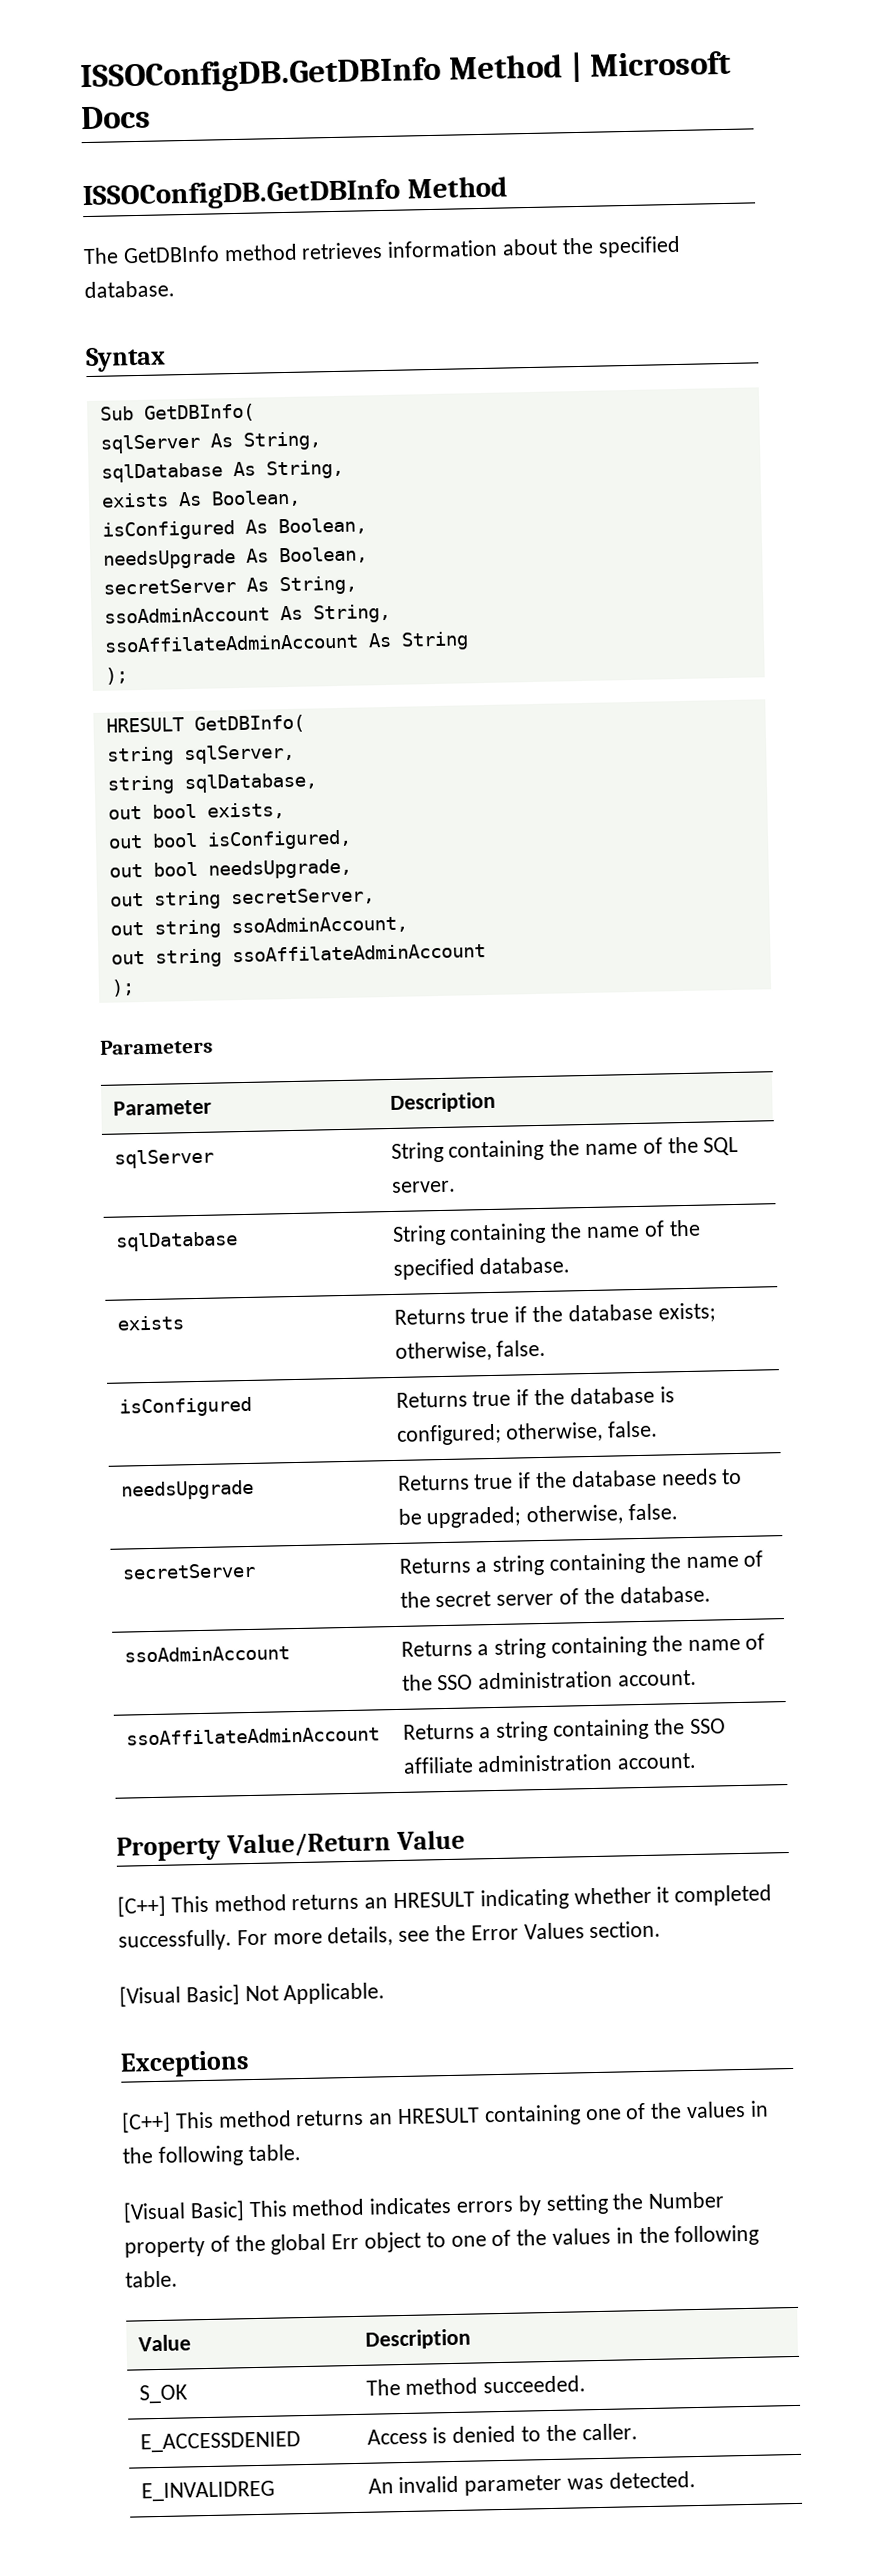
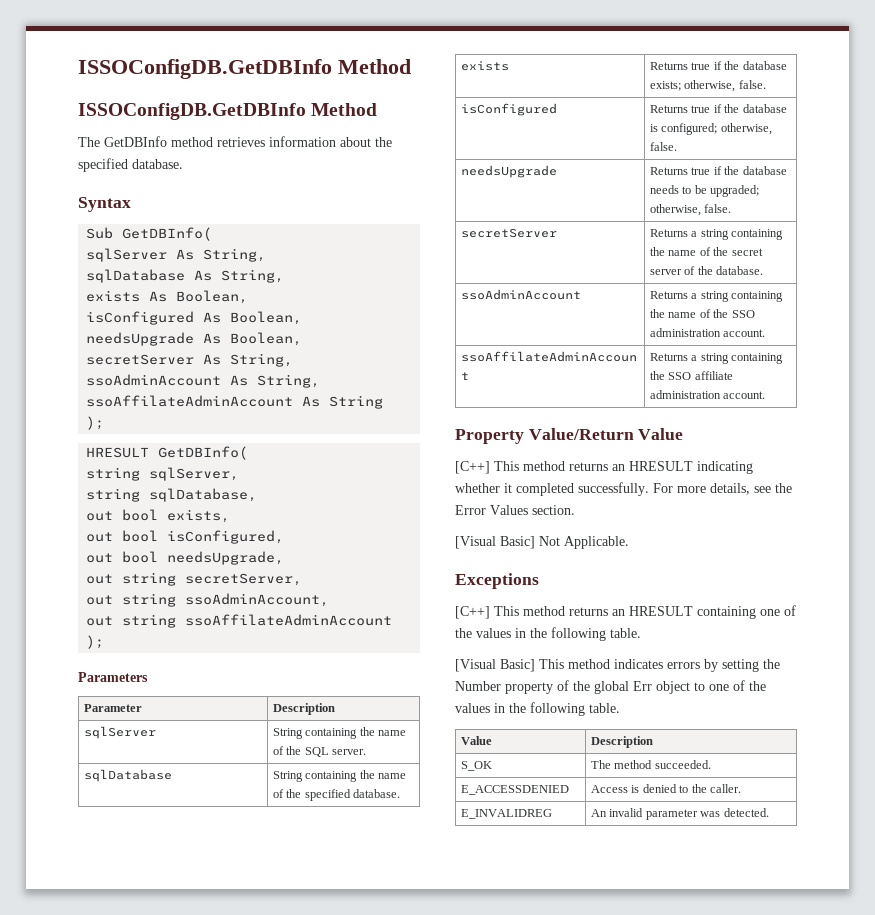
[80,50,732,95] [80,105,151,130] ISSOConfigDB.GetDBInfo Method | Microsoft Docs -> [78,59,411,79] ISSOConfigDB.GetDBInfo Method

